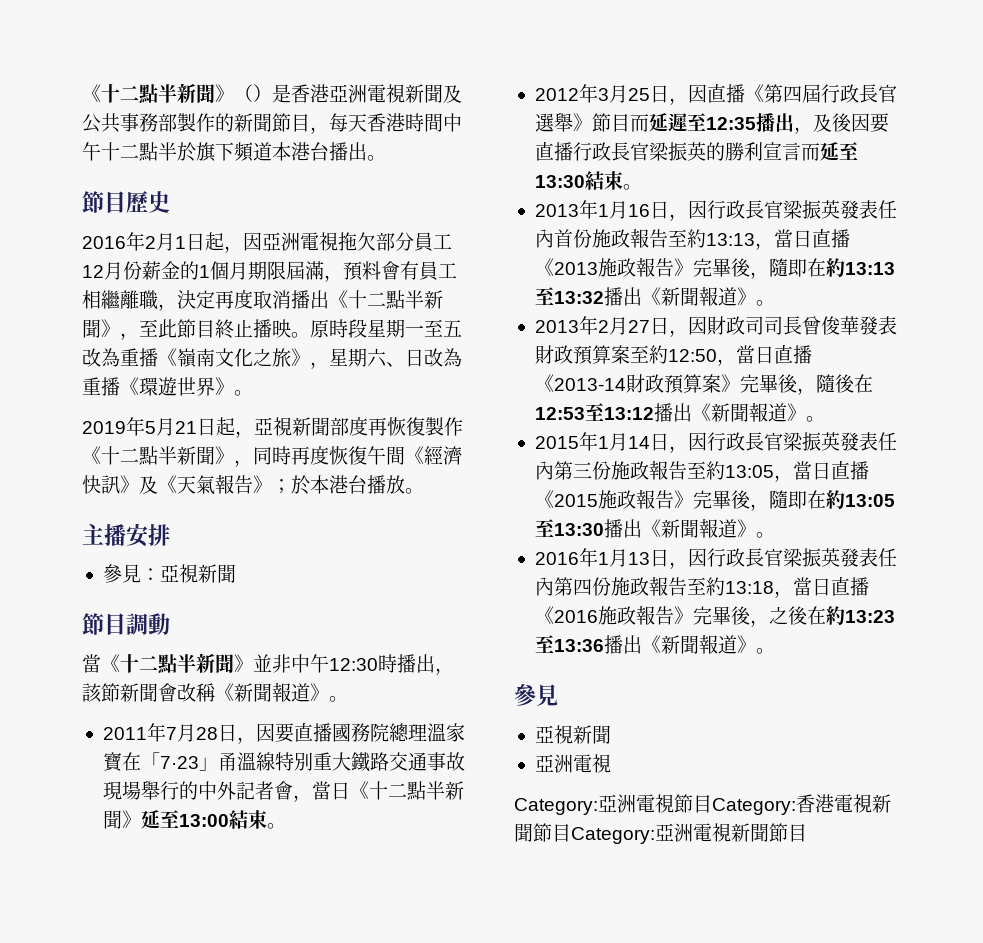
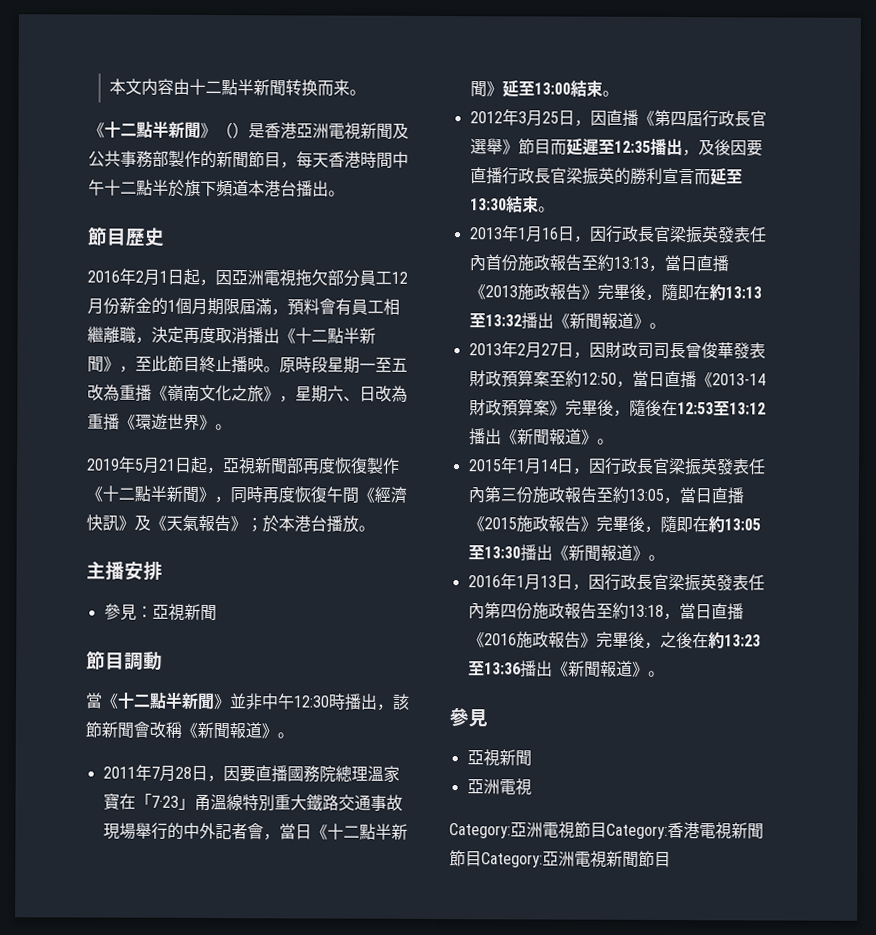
(82, 93) none -> [108,78,366,97] 本文内容由十二點半新聞转换而来。 //
[349,417,387,436] 度再 -> [302,457,336,475] 再度

